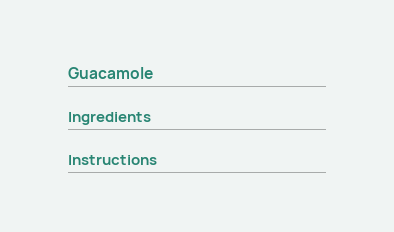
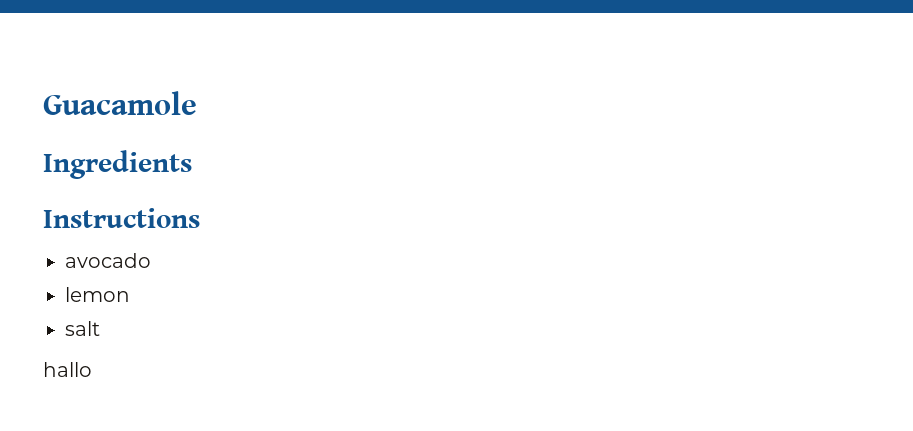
(157, 160) none -> [65,253,151,268] [65,287,130,302] [65,321,100,336] [43,362,92,377] // avocado // lemon // salt // hallo

